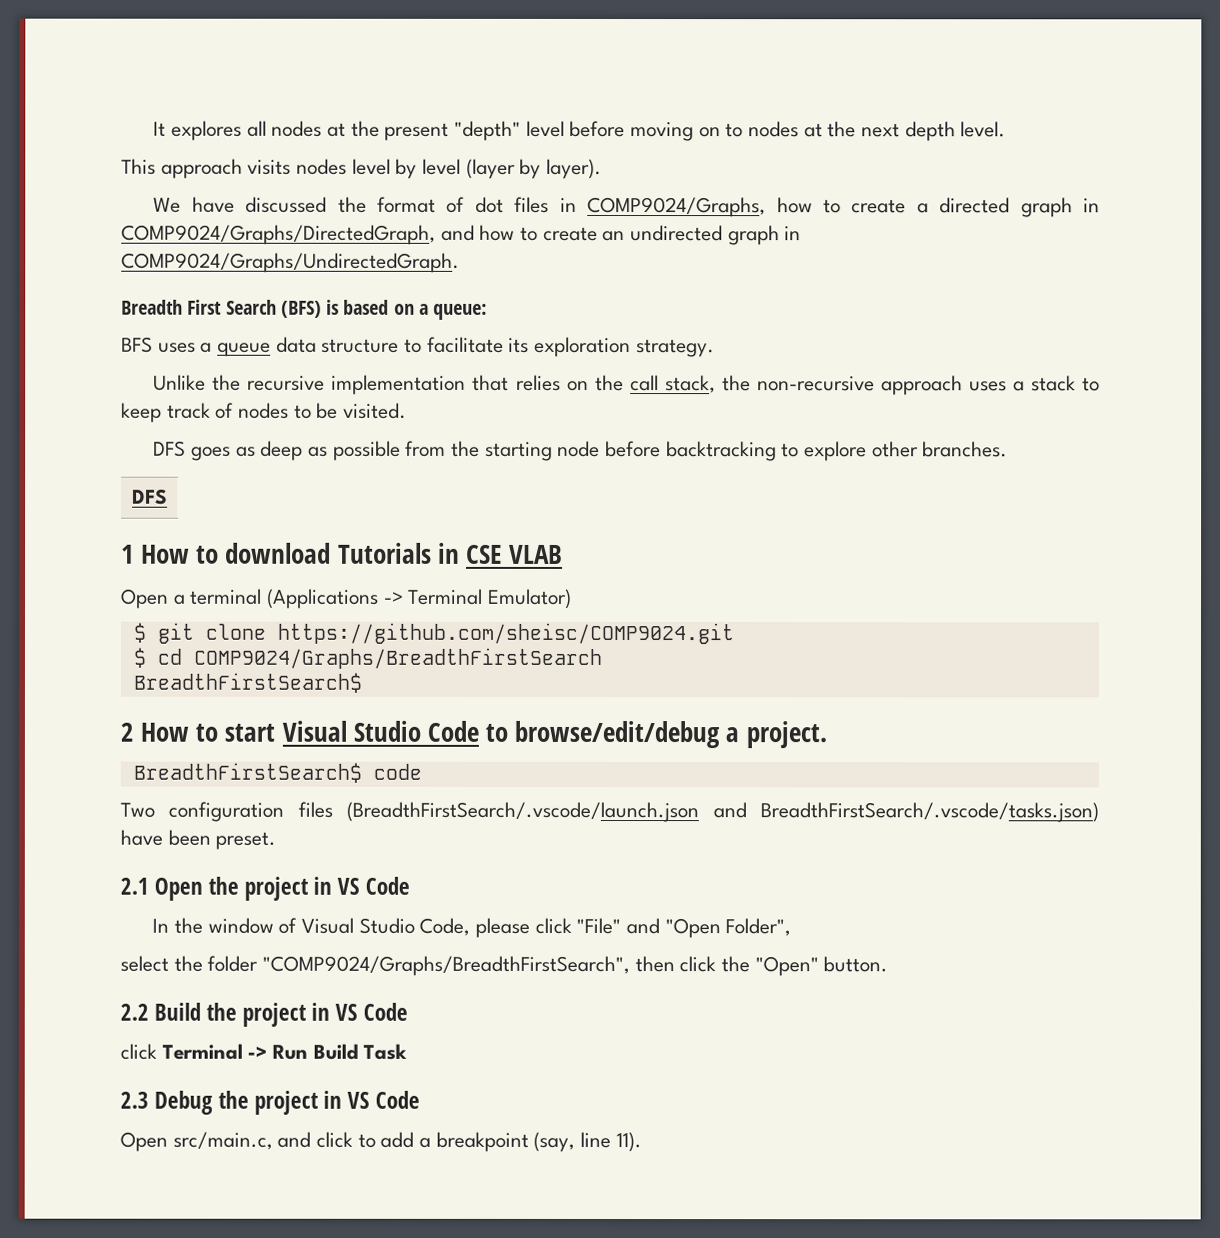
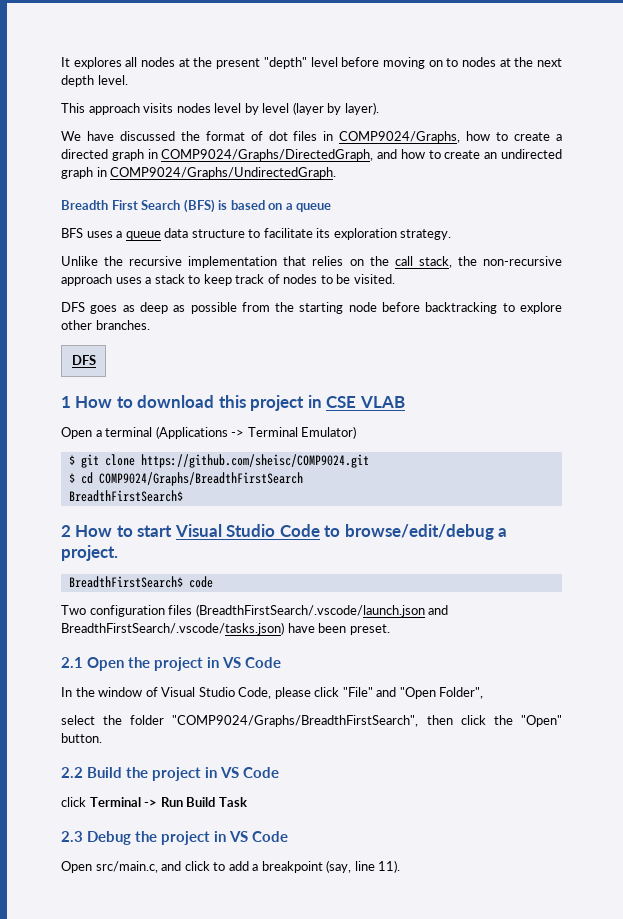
[433,303,488,320] queue: -> [296,203,332,212] queue
[337,542,432,564] Tutorials -> [218,395,305,411] this project

